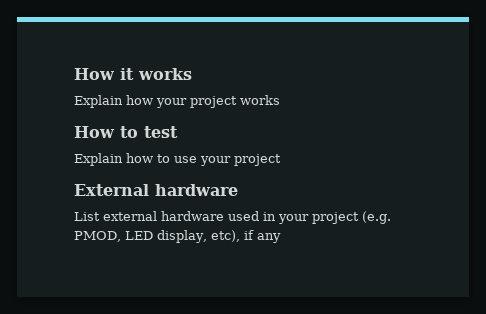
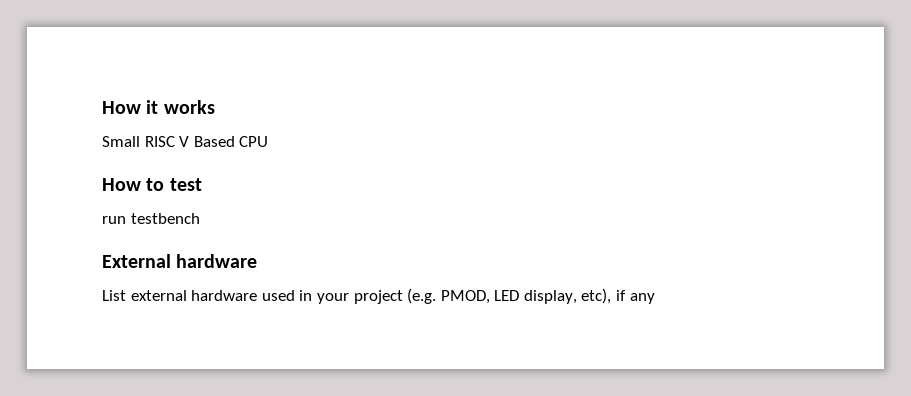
[74,95,280,108] [74,126,178,138] [74,153,281,166] Explain how your project works // How to test // Explain how to use your project -> [102,136,269,147] [102,178,202,191] [102,213,200,224] Small RISC V Based CPU // How to test // run testbench

